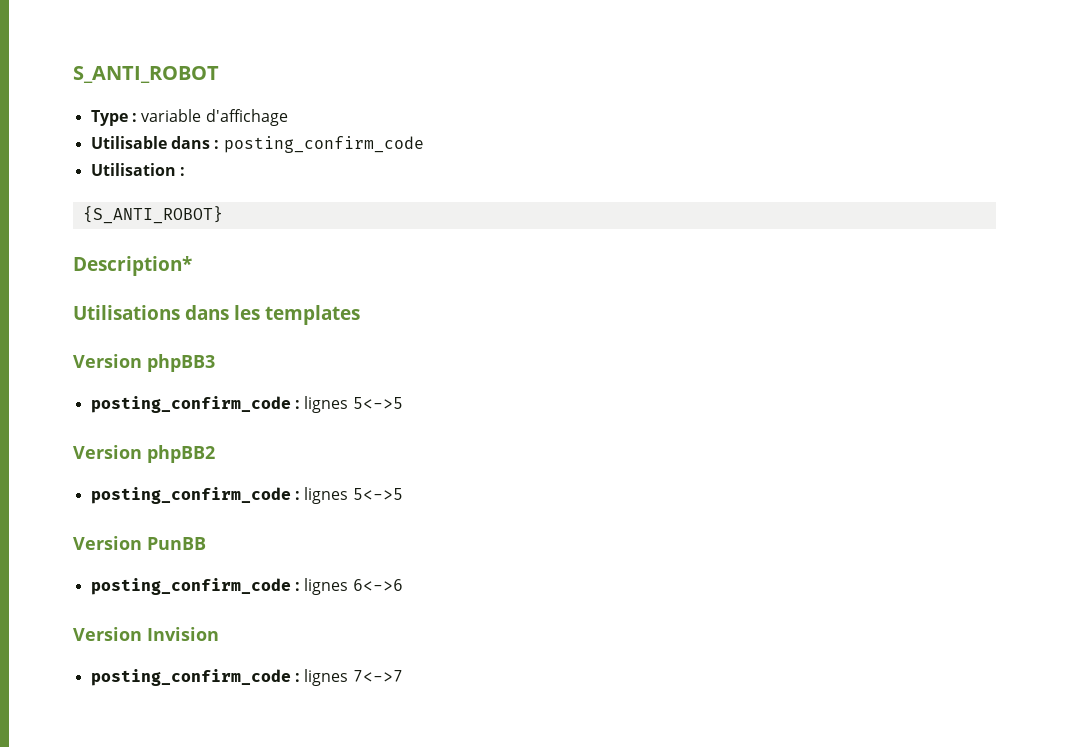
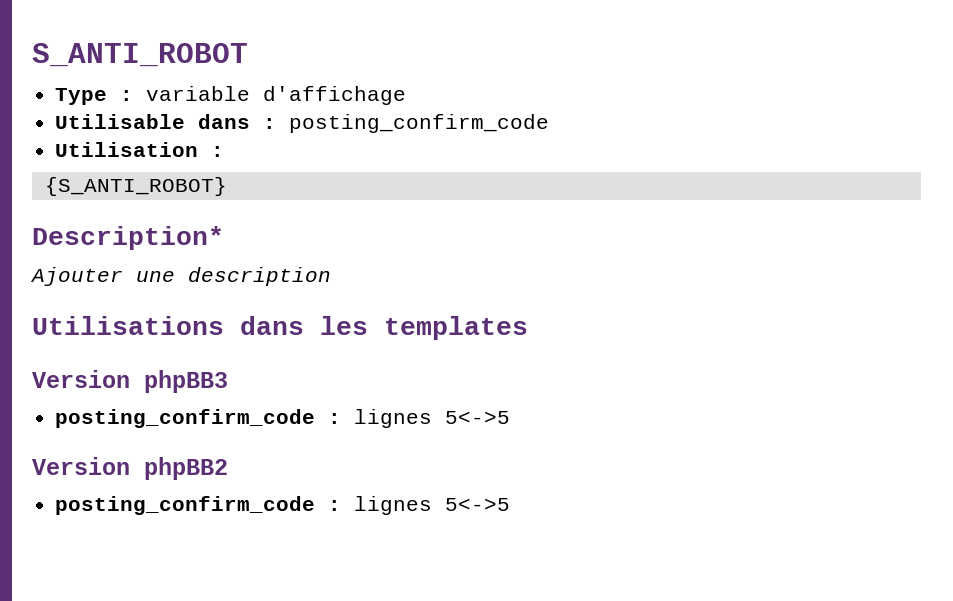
(192, 266) none -> [30,267,331,286] // Ajouter une description
[73,536,206,550] [90,578,403,595] [73,627,219,641] [90,669,403,686] // Version PunBB // posting_confirm_code : lignes 6<->6 // Version Invision // posting_confirm_code : lignes 7<->7 -> (511, 504) none

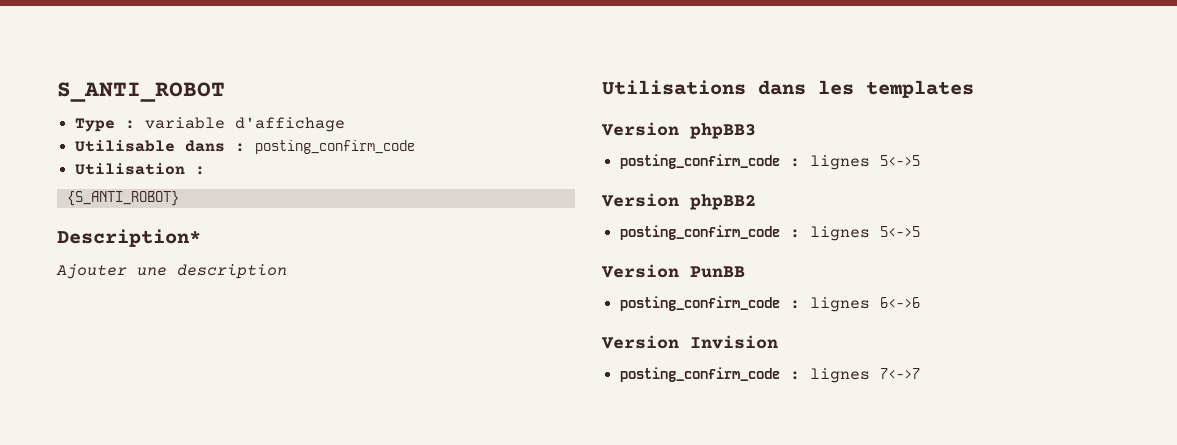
(511, 504) none -> [601,264,745,278] [620,296,921,312] [601,335,778,349] [620,367,921,383] // Version PunBB // posting_confirm_code : lignes 6<->6 // Version Invision // posting_confirm_code : lignes 7<->7

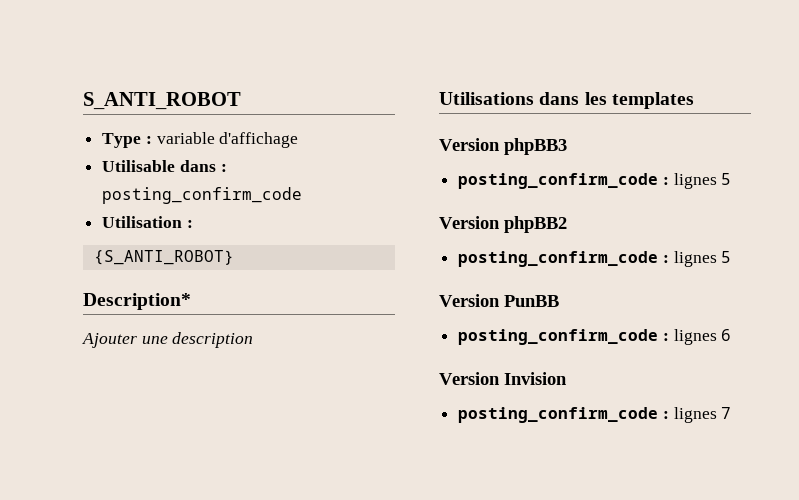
[880,155,921,166] 5<->5 -> [721,173,732,185] 5
[880,226,921,237] 5<->5 -> [721,251,732,263] 5
[880,297,921,308] 6<->6 -> [721,329,732,341] 6
[880,368,921,379] 7<->7 -> [721,407,732,419] 7

